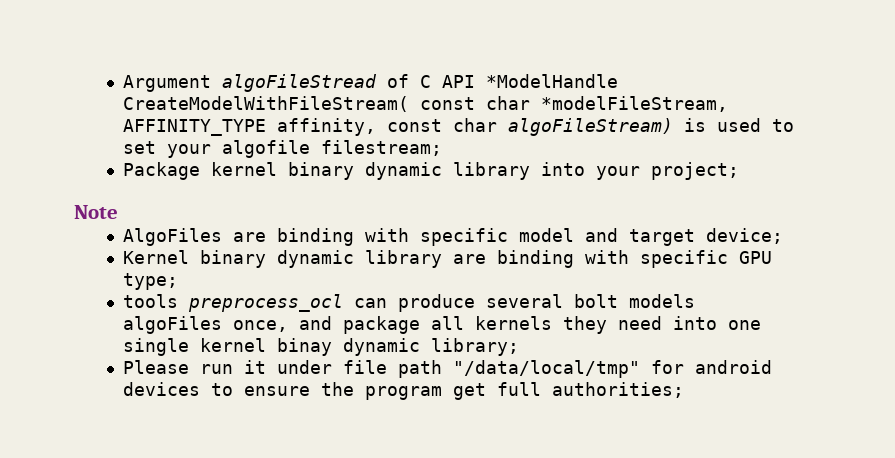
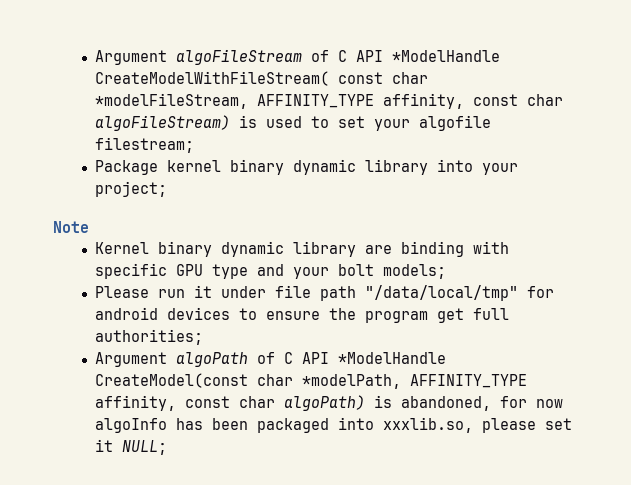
[123,74,378,92] Argument algoFileStread -> [95,49,303,65] Argument algoFileStream
[123,228,784,246] // AlgoFiles are binding with specific model and target device; -> (89, 227) none
[123,273,179,290] [123,294,696,312] [123,316,762,334] [123,338,520,356] type; // tools preprocess_ocl can produce several bolt models algoFiles once, and package all kernels they need into one single kernel binay dynamic library; -> [212,264,447,279] type and your bolt models;
(685, 390) none -> [95,352,447,367] [95,373,528,389] [95,395,564,411] [95,417,573,433] [95,439,168,455] // Argument algoPath of C API *ModelHandle CreateModel(const char *modelPath, AFFINITY_TYPE affinity, const char algoPath) is abandoned, for now algoInfo has been packaged into xxxlib.so, please set it NULL;

